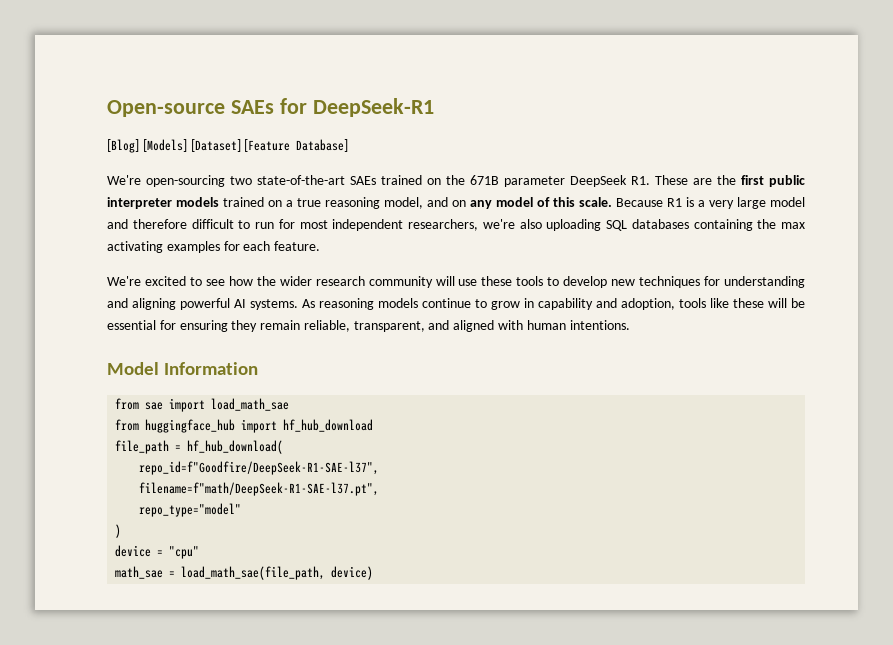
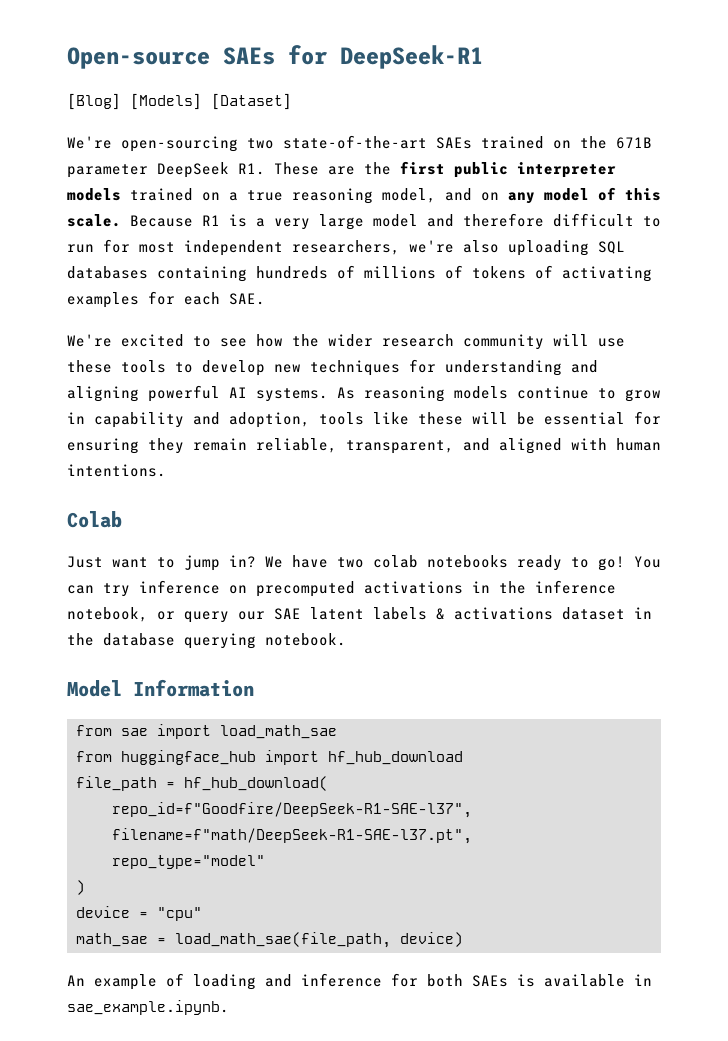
[244,139,349,152] [Feature Database] -> (292, 101) none
[757,219,805,229] the max -> [256,265,553,279] hundreds of millions of tokens of
[274,241,321,251] feature. -> [229,293,265,305] SAE.
(630, 325) none -> [67,511,122,528] [67,555,661,571] [67,580,616,597] [67,607,652,623] [67,633,346,649] // Colab // Just want to jump in? We have two colab notebooks ready to go! You can try inference on precomputed activations in the inference notebook, or query our SAE latent labels & activations dataset in the database querying notebook.
(374, 573) none -> [67,973,652,990] [67,1000,229,1015] // An example of loading and inference for both SAEs is available in sae_example.ipynb.

